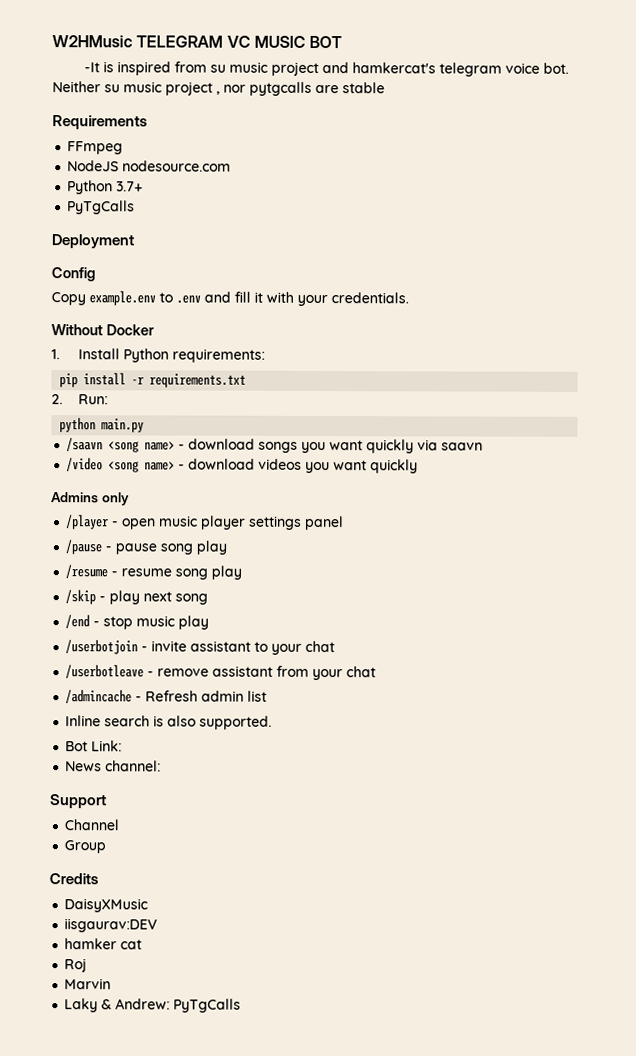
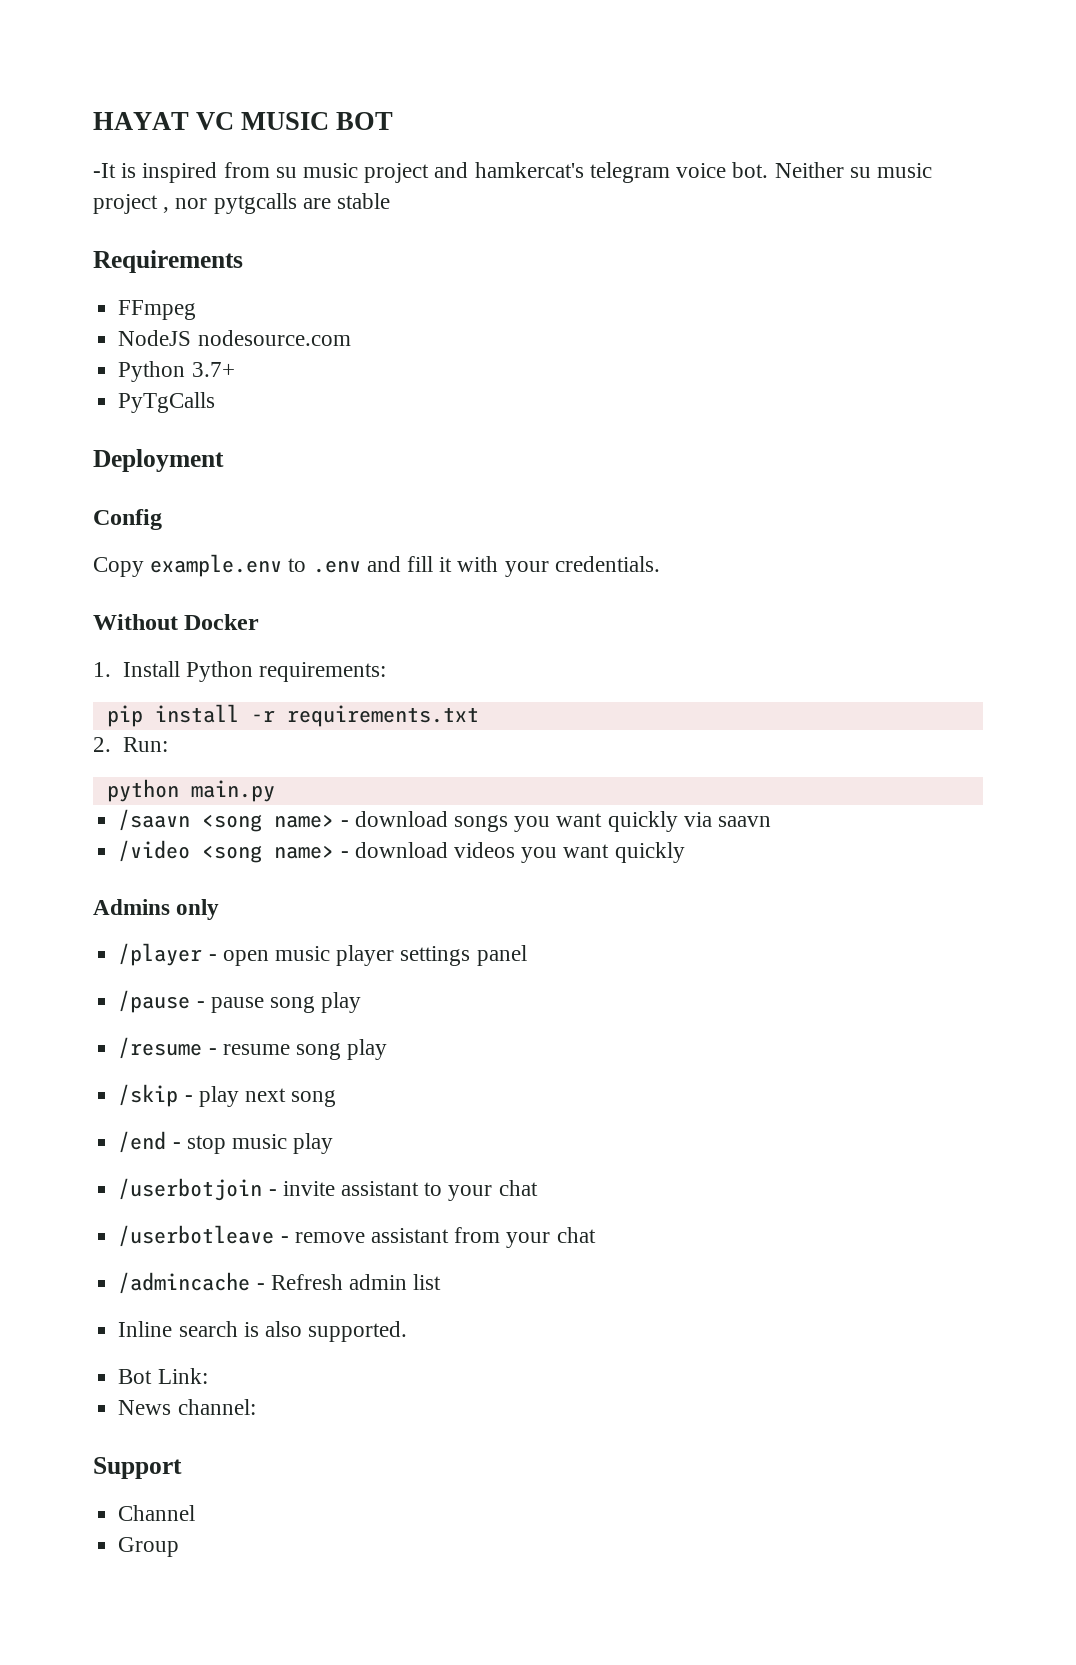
[52,35,224,48] W2HMusic TELEGRAM -> [93,112,189,130] HAYAT
[49,873,99,885] [64,898,149,913] [64,918,158,933] [64,938,143,950] [64,958,88,973] [64,978,112,990] [64,998,242,1013] // Credits // DaisyXMusic // iisgaurav:DEV // hamker cat // Roj // Marvin // Laky & Andrew: PyTgCalls -> (180, 1547) none

